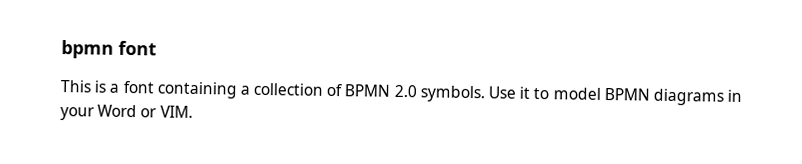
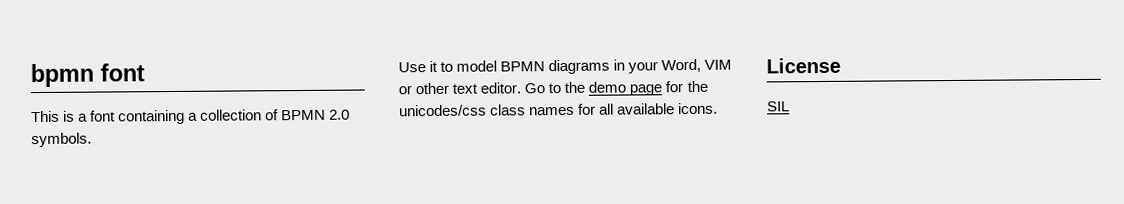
(485, 94) none -> (92, 140) //
[97,104,193,118] Word or VIM. -> [661,58,733,73] [398,80,708,96] [399,102,719,117] [766,57,841,74] [767,101,790,112] Word, VIM or other text editor. Go to the demo page for the unicodes/css class names for all available icons. // License // SIL

